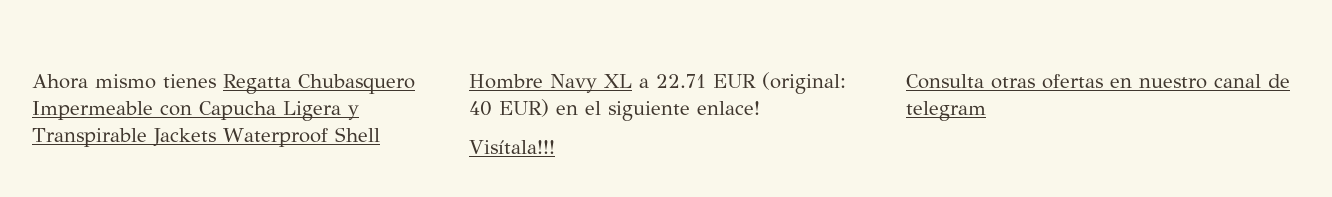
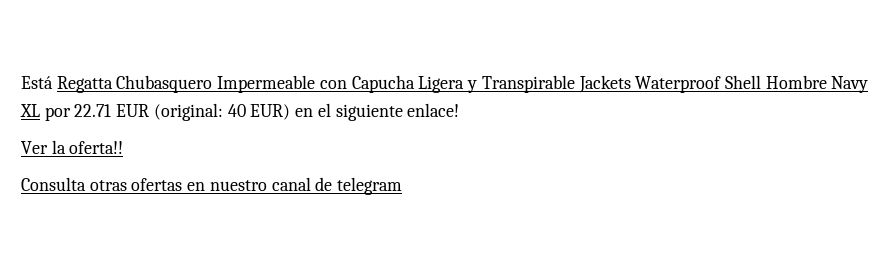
[32,74,216,89] Ahora mismo tienes -> [21,76,53,89] Está
[639,78,649,88] a -> [44,107,71,121] por
[469,140,555,154] Visítala!!! -> [21,140,124,154] Ver la oferta!!

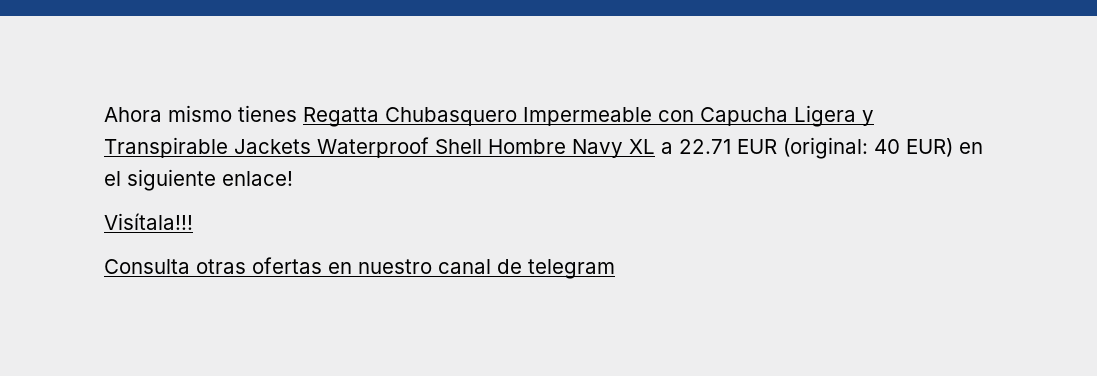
[21,76,53,89] Está -> [104,105,297,122] Ahora mismo tienes
[44,107,71,121] por -> [661,142,673,154] a
[21,140,124,154] Ver la oferta!! -> [104,213,193,230] Visítala!!!

